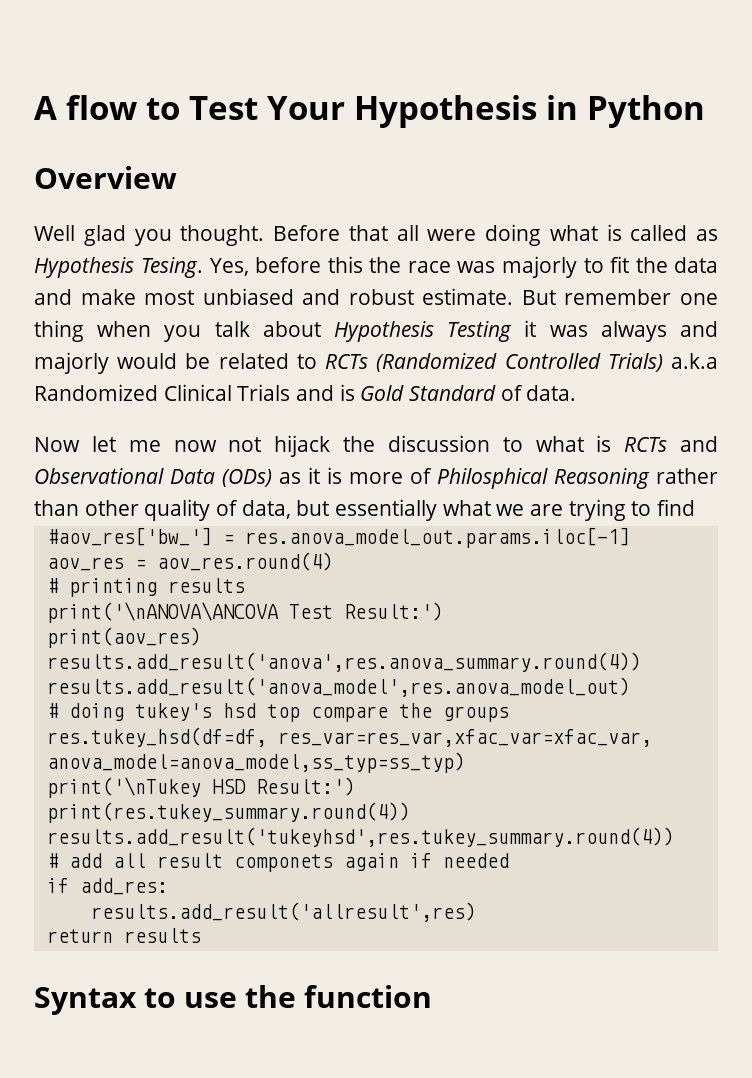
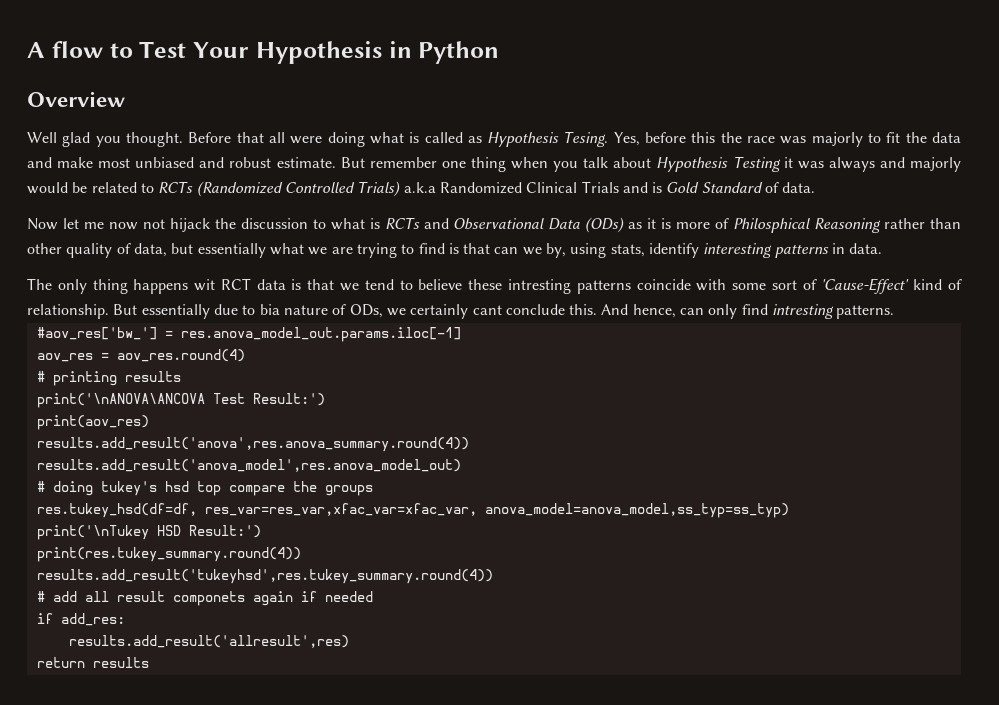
(696, 507) none -> [448,243,883,258] [27,278,962,294] [27,304,895,319] is that can we by, using stats, identify interesting patterns in data. // The only thing happens wit RCT data is that we tend to believe these intresting patterns coincide with some sort of 'Cause-Effect' kind of relationship. But essentially due to bia nature of ODs, we certainly cant conclude this. And hence, can only find intresting patterns.
[34,985,432,1015] // Syntax to use the function -> (149, 662) none

